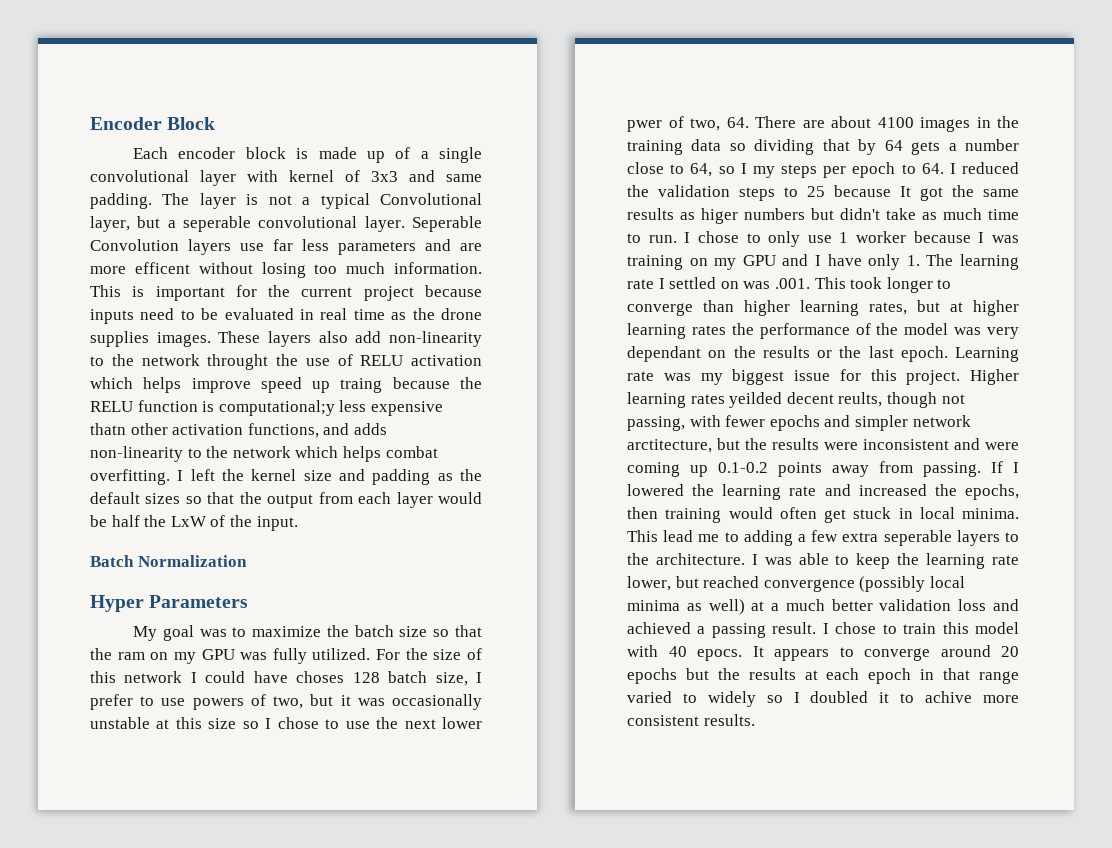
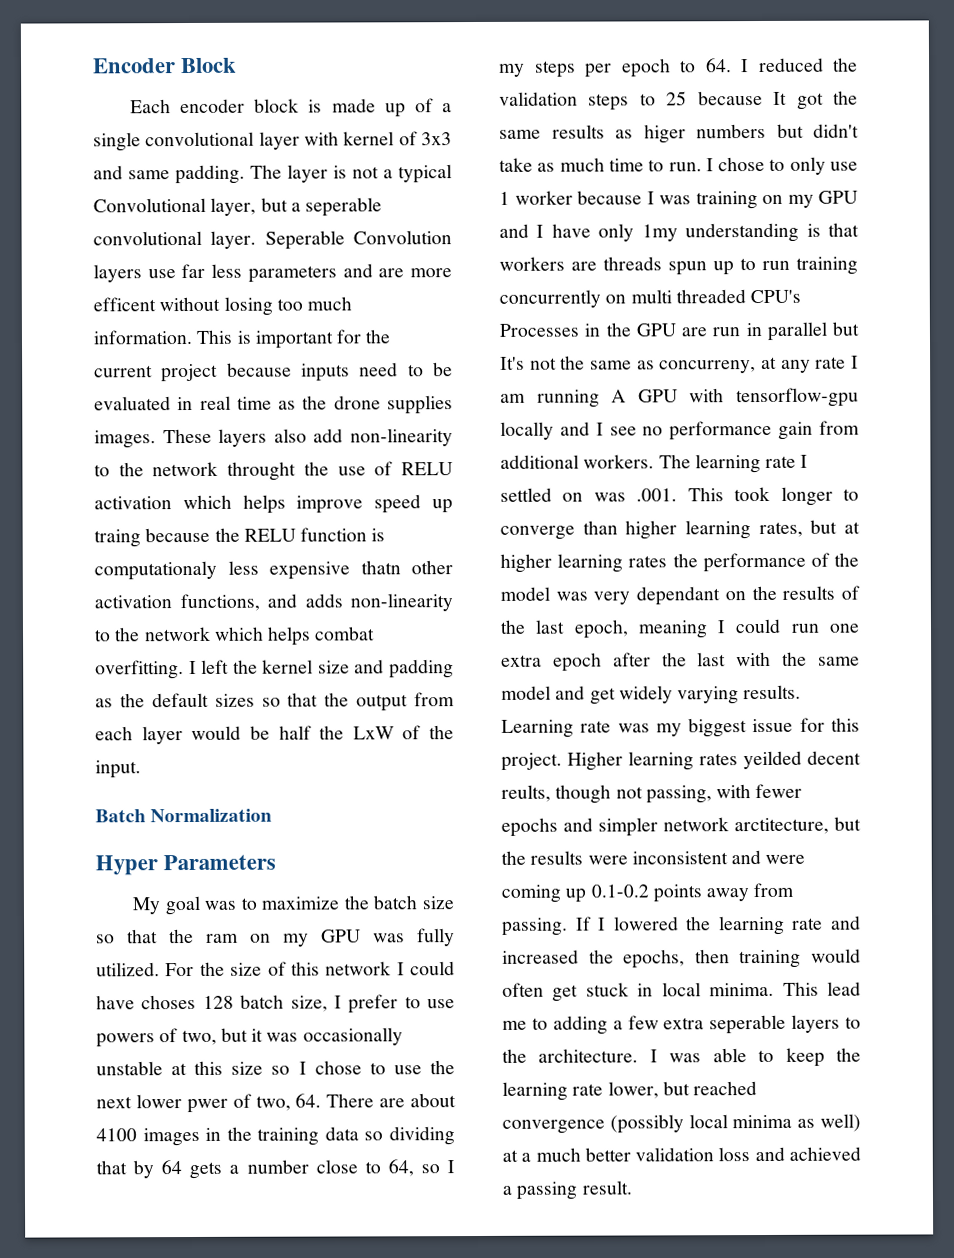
[218,400,335,416] computational;y -> [94,560,217,581] computationaly
[906,255,920,266] 1. -> [641,222,859,243] [499,256,858,276] [499,289,802,308] [499,321,859,341] [500,355,859,374] [500,387,859,408] [500,420,860,441] [500,454,655,469] 1my understanding is that workers are threads spun up to run training concurrently on multi threaded CPU's Processes in the GPU are run in parallel but It's not the same as concurreny, at any rate I am running A GPU with tensorflow-gpu locally and I see no performance gain from additional workers.
[817,346,948,362] or the last epoch. -> [841,585,860,600] [500,618,860,639] [501,651,860,672] [501,684,802,705] of the last epoch, meaning I could run one extra epoch after the last with the same model and get widely varying results.
[822,622,1020,634] [627,645,1019,661] [627,668,1019,684] [627,691,1019,707] [627,714,755,726] I chose to train this model with 40 epocs. It appears to converge around 20 epochs but the results at each epoch in that range varied to widely so I doubled it to achive more consistent results. -> (632, 1187) none

